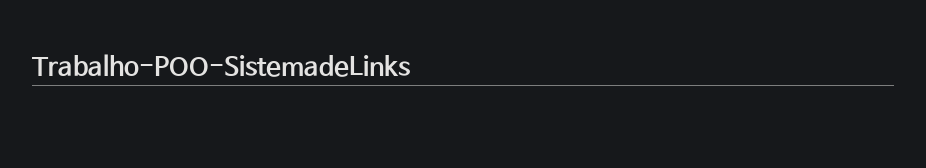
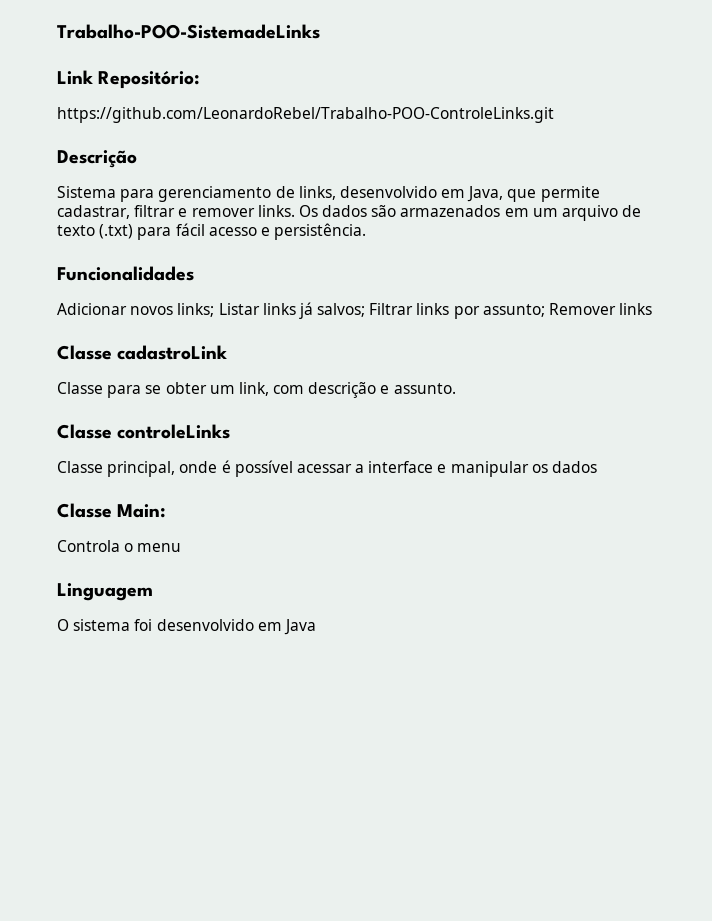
(410, 65) none -> [57,70,201,89] [57,107,554,123] [57,150,137,168] [57,186,600,202] [57,205,642,221] [57,223,367,240] [57,266,194,281] [57,302,653,319] [57,345,228,360] [57,382,456,398] [57,424,231,439] [57,460,598,477] [57,503,167,518] [57,540,182,552] [57,583,153,601] [57,619,316,635] // Link Repositório: // https://github.com/LeonardoRebel/Trabalho-POO-ControleLinks.git // Descrição // Sistema para gerenciamento de links, desenvolvido em Java, que permite cadastrar, filtrar e remover links. Os dados são armazenados em um arquivo de texto (.txt) para fácil acesso e persistência. // Funcionalidades // Adicionar novos links; Listar links já salvos; Filtrar links por assunto; Remover links // Classe cadastroLink // Classe para se obter um link, com descrição e assunto. // Classe controleLinks // Classe principal, onde é possível acessar a interface e manipular os dados // Classe Main: // Controla o menu // Linguagem // O sistema foi desenvolvido em Java

